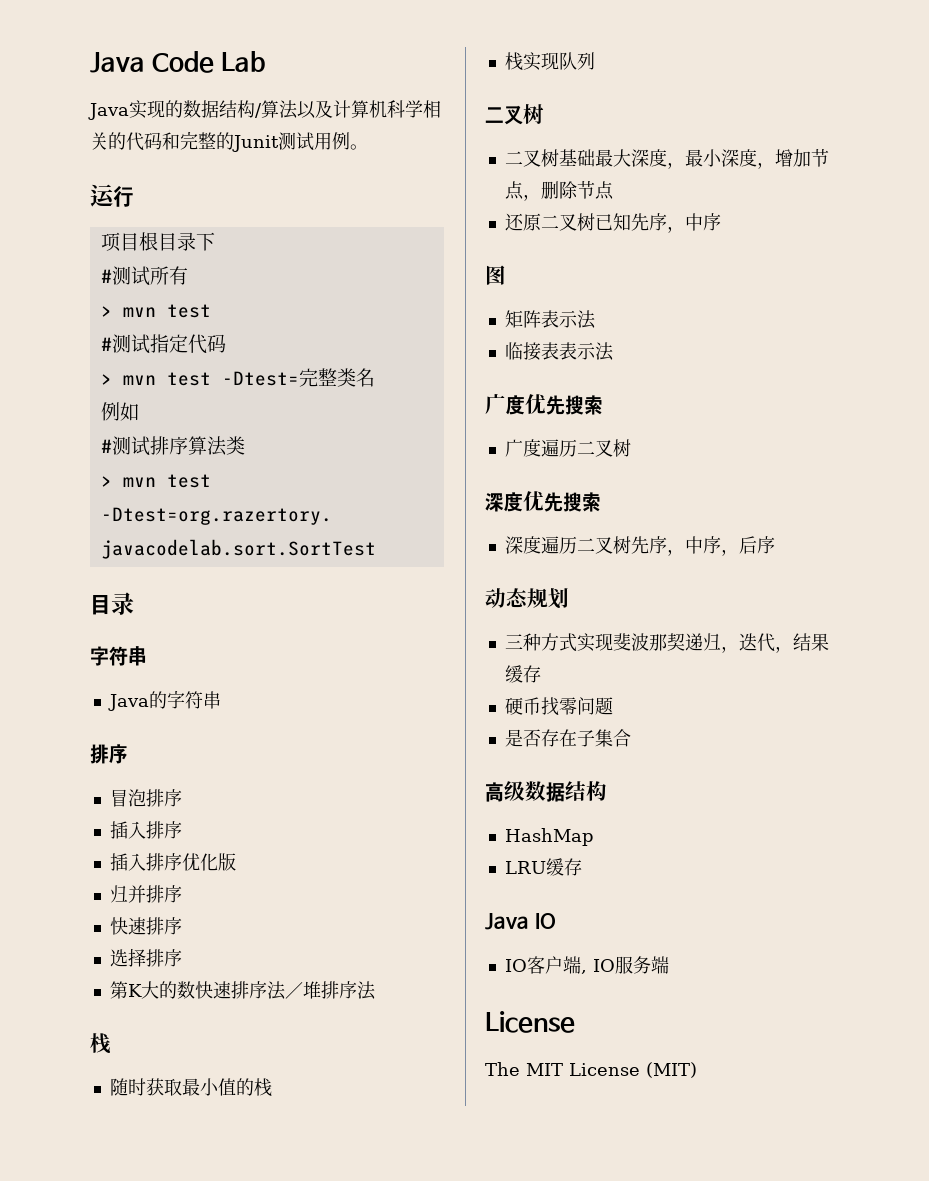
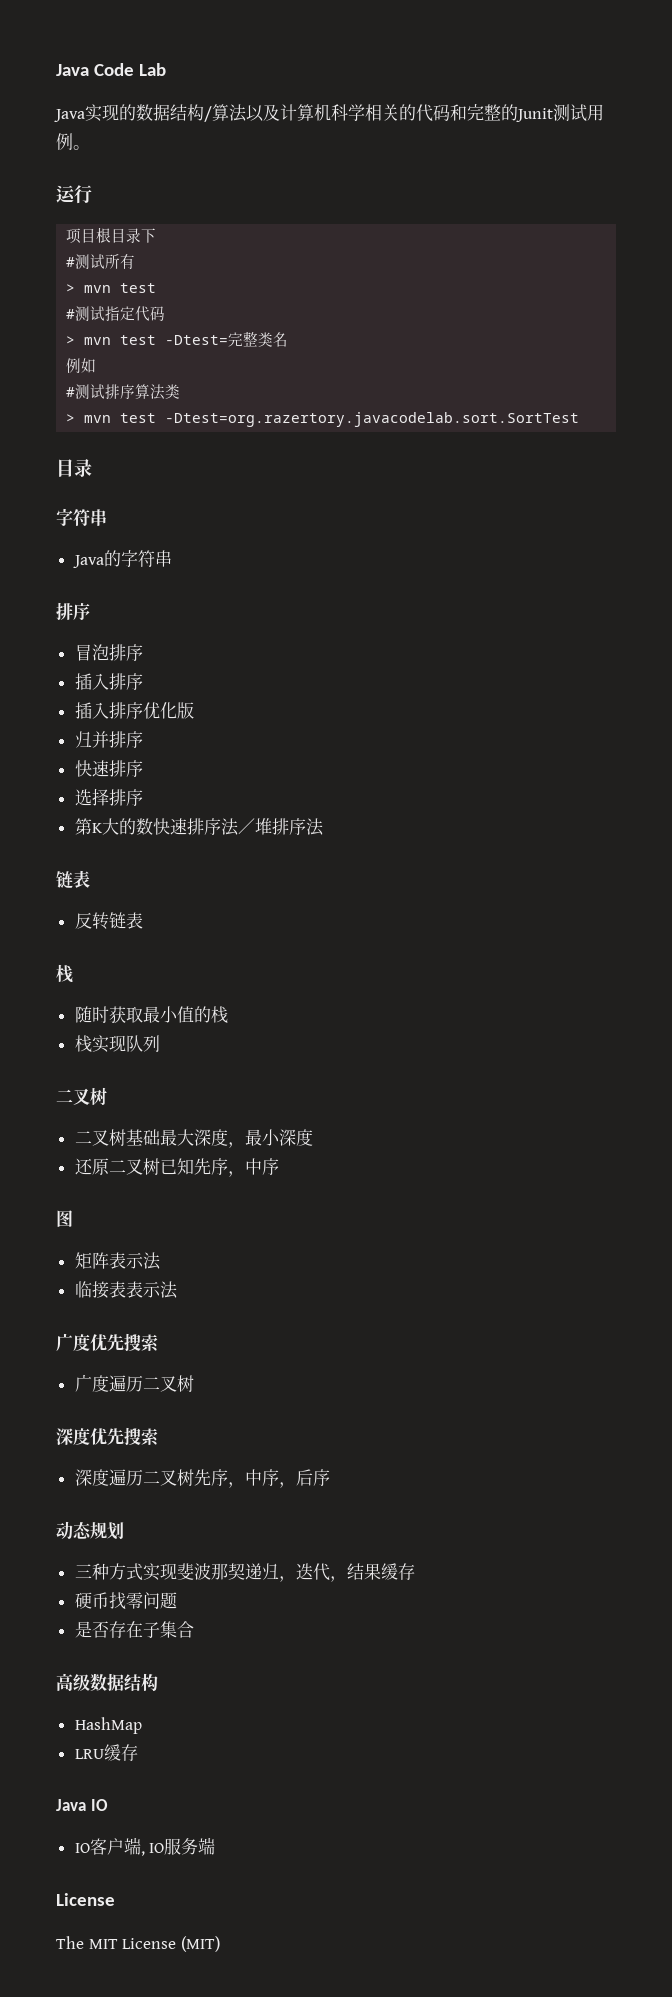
(376, 990) none -> [56,870,90,888] [74,912,143,930] // 链表 // 反转链表
[756,149,829,169] [504,181,614,201] ，增加节点，删除节点 -> (313, 1137) none

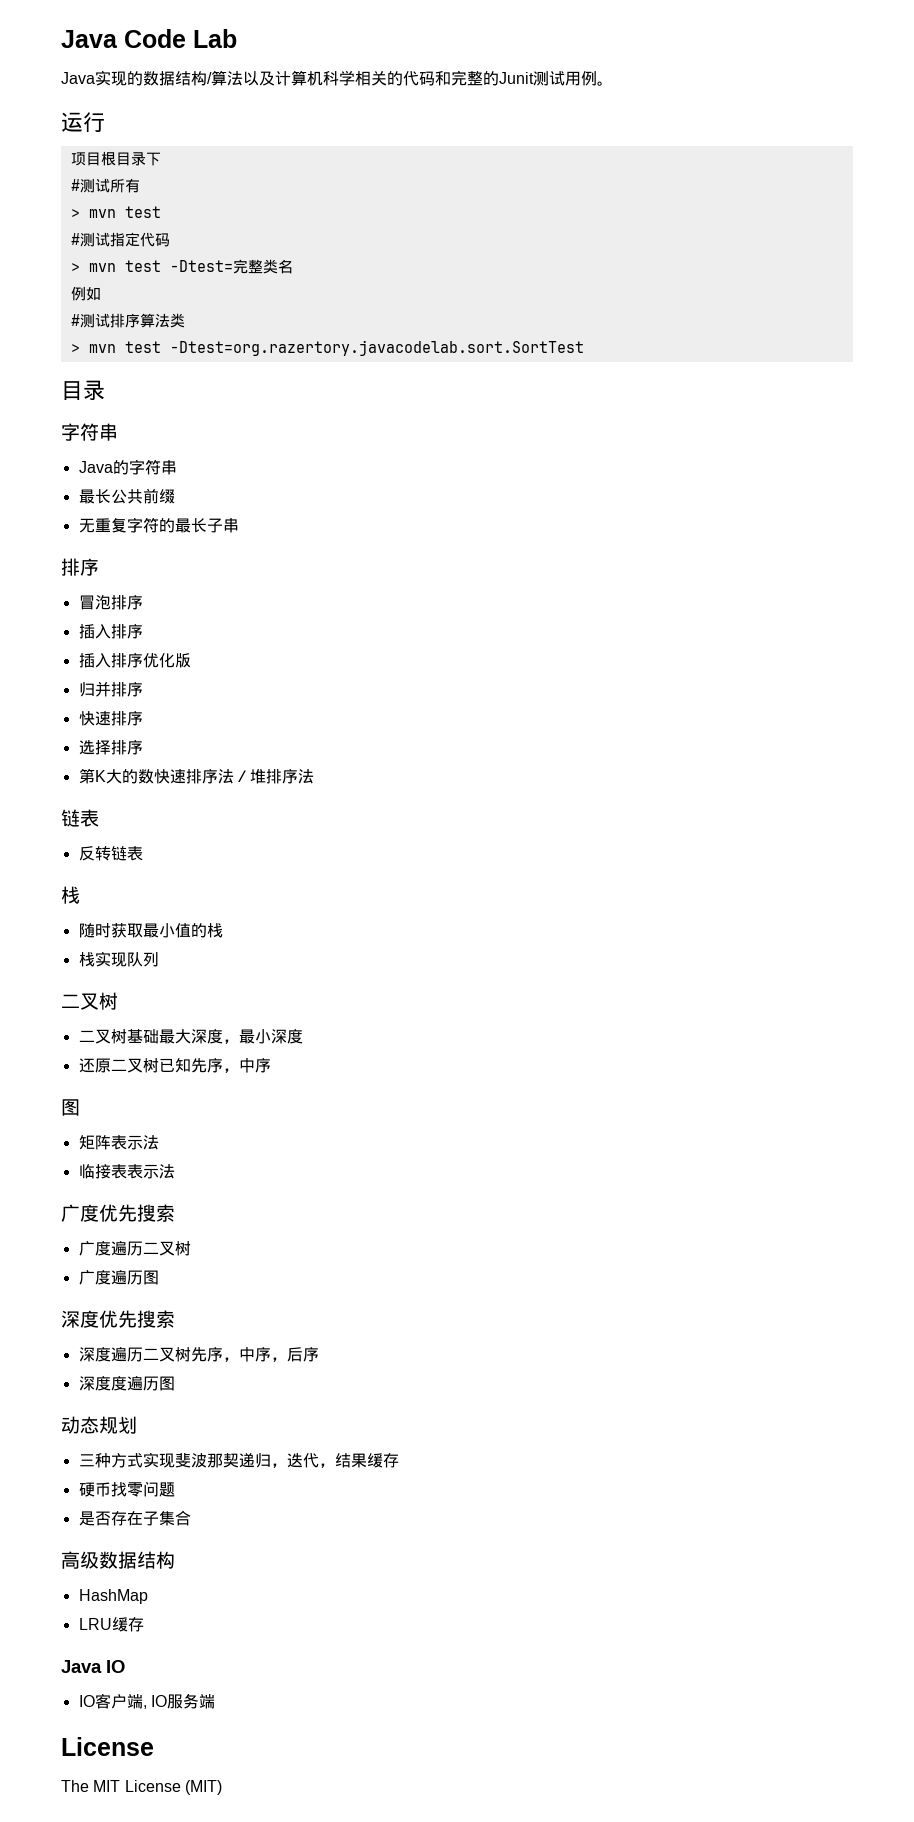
(172, 558) none -> [78,488,175,504] [78,517,239,533] // 最长公共前缀 // 无重复字符的最长子串
(194, 1383) none -> [78,1270,159,1285] // 广度遍历图
(330, 1477) none -> [78,1376,175,1391] // 深度度遍历图

